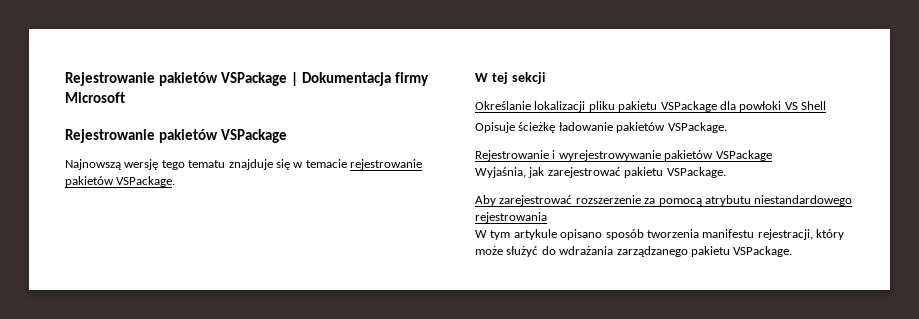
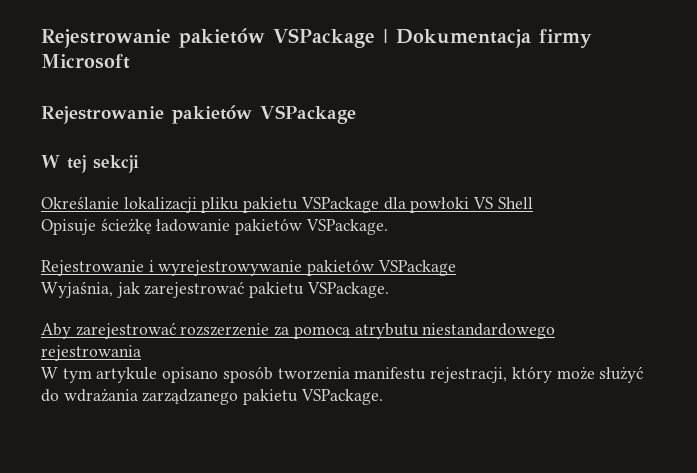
[65,159,422,170] [65,176,176,187] // Najnowszą wersję tego tematu znajduje się w temacie rejestrowanie pakietów VSPackage. -> (356, 114) none

